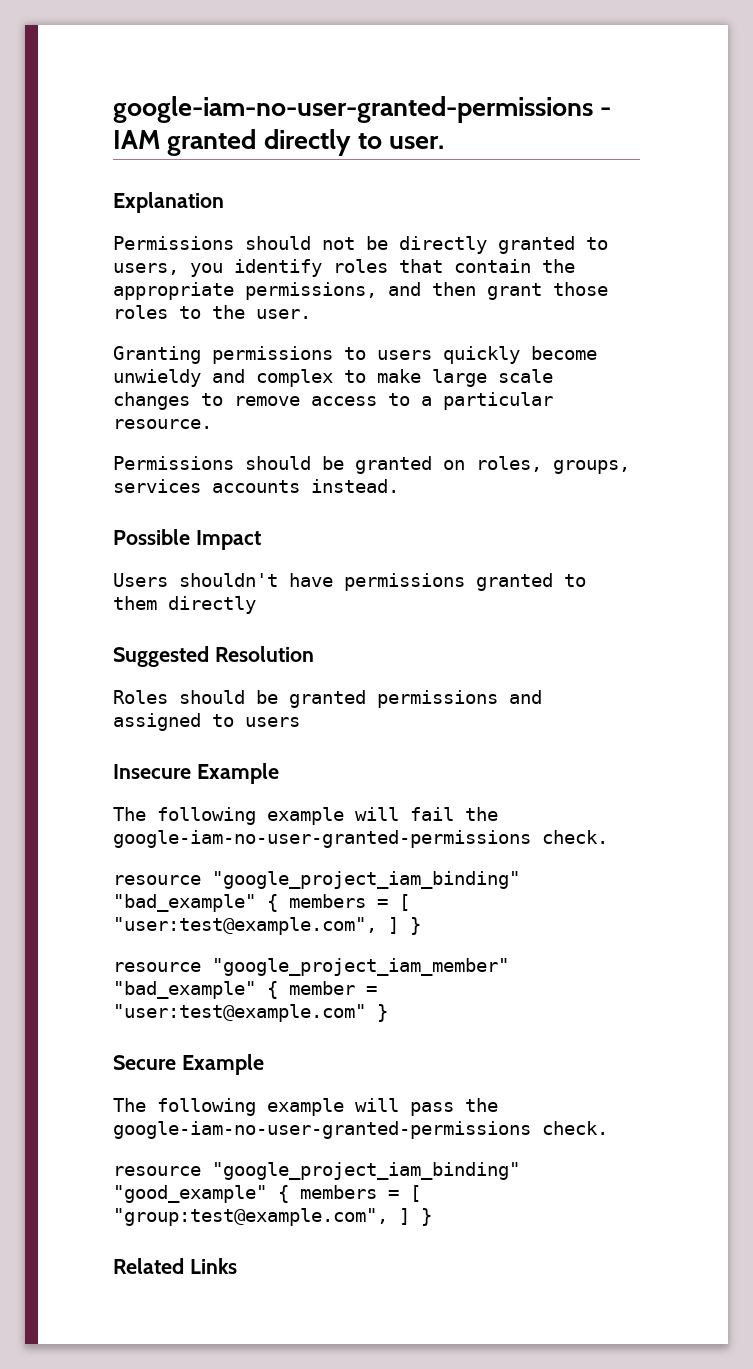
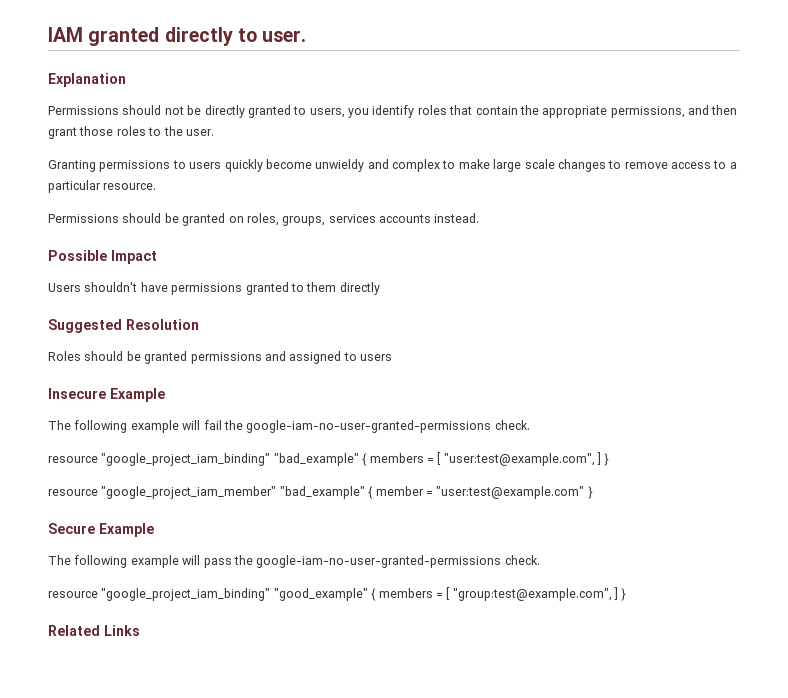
[113,96,612,123] google-iam-no-user-granted-permissions - -> (48, 34) none

